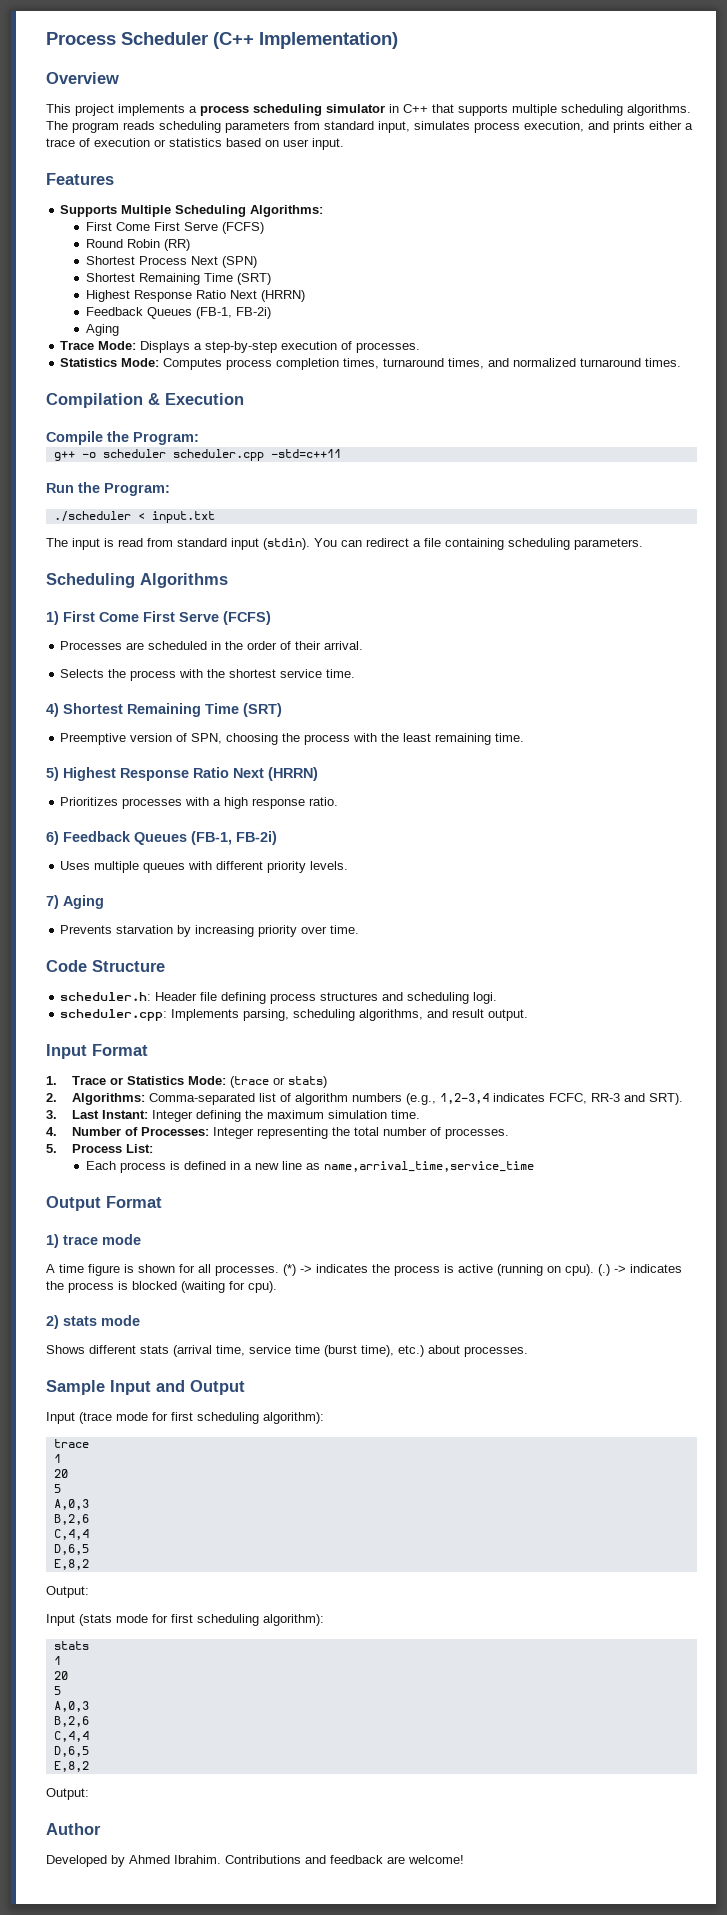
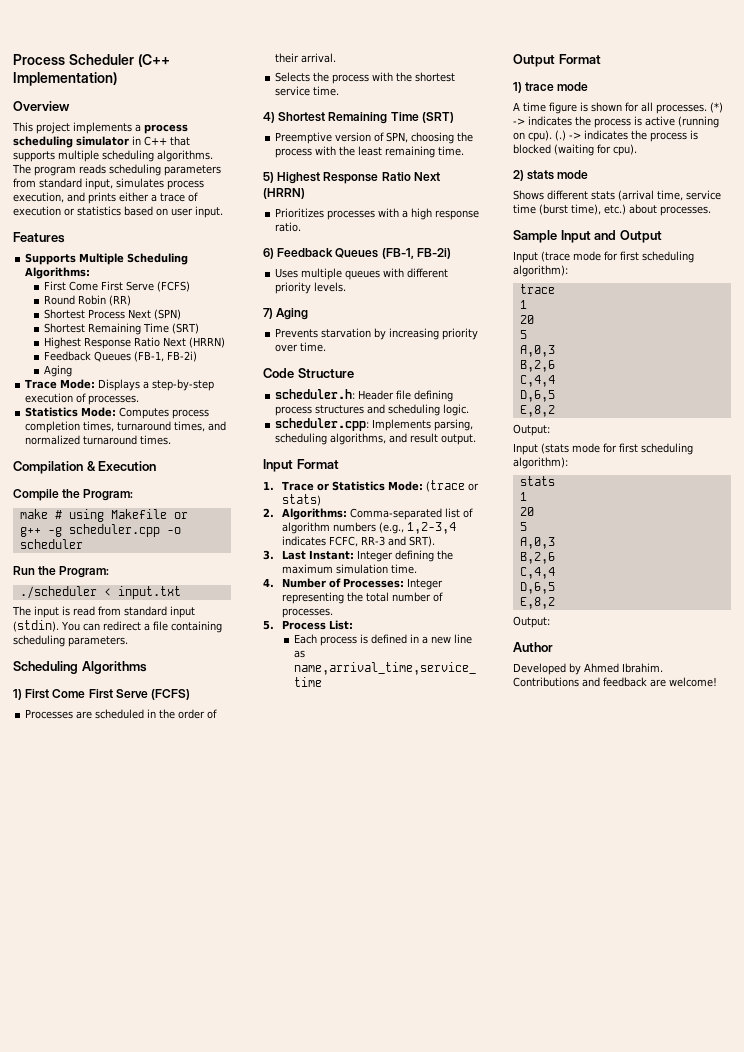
(199, 438) none -> [19,509,188,522] // make # using Makefile or
(75, 456) none -> [47,524,160,537] -g scheduler.cpp
[172,449,341,461] scheduler.cpp -std=c++11 -> (83, 544) none
[473,992,498,1004] logi. -> [443,404,470,416] logic.

